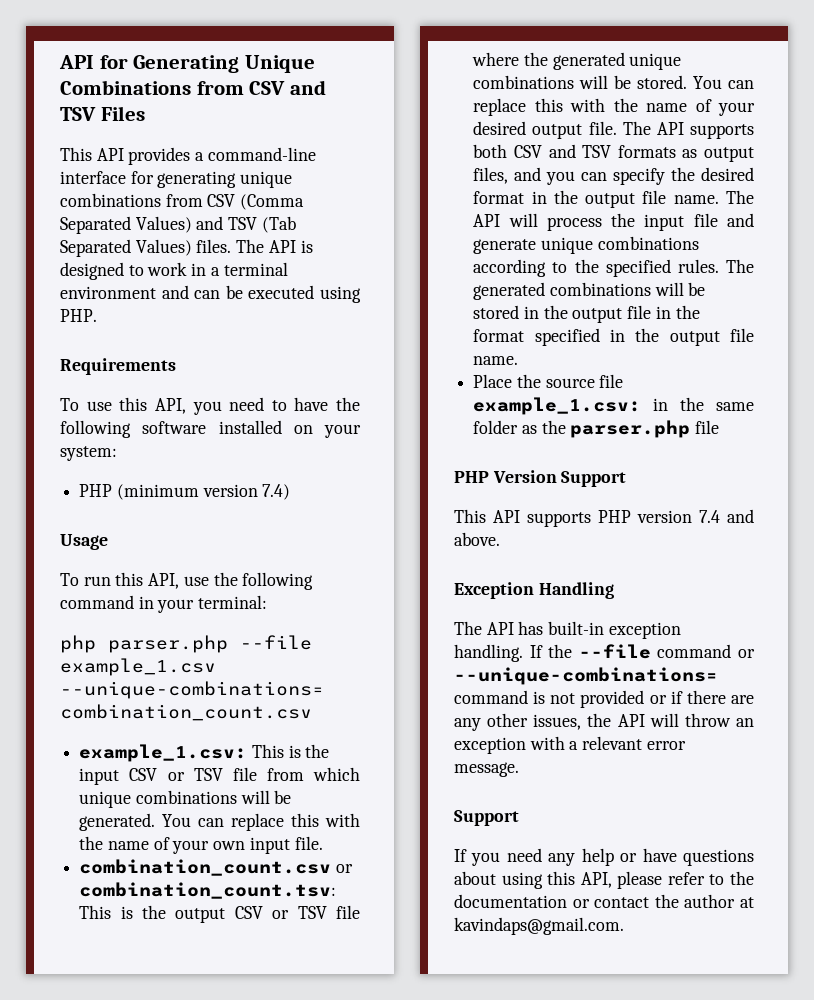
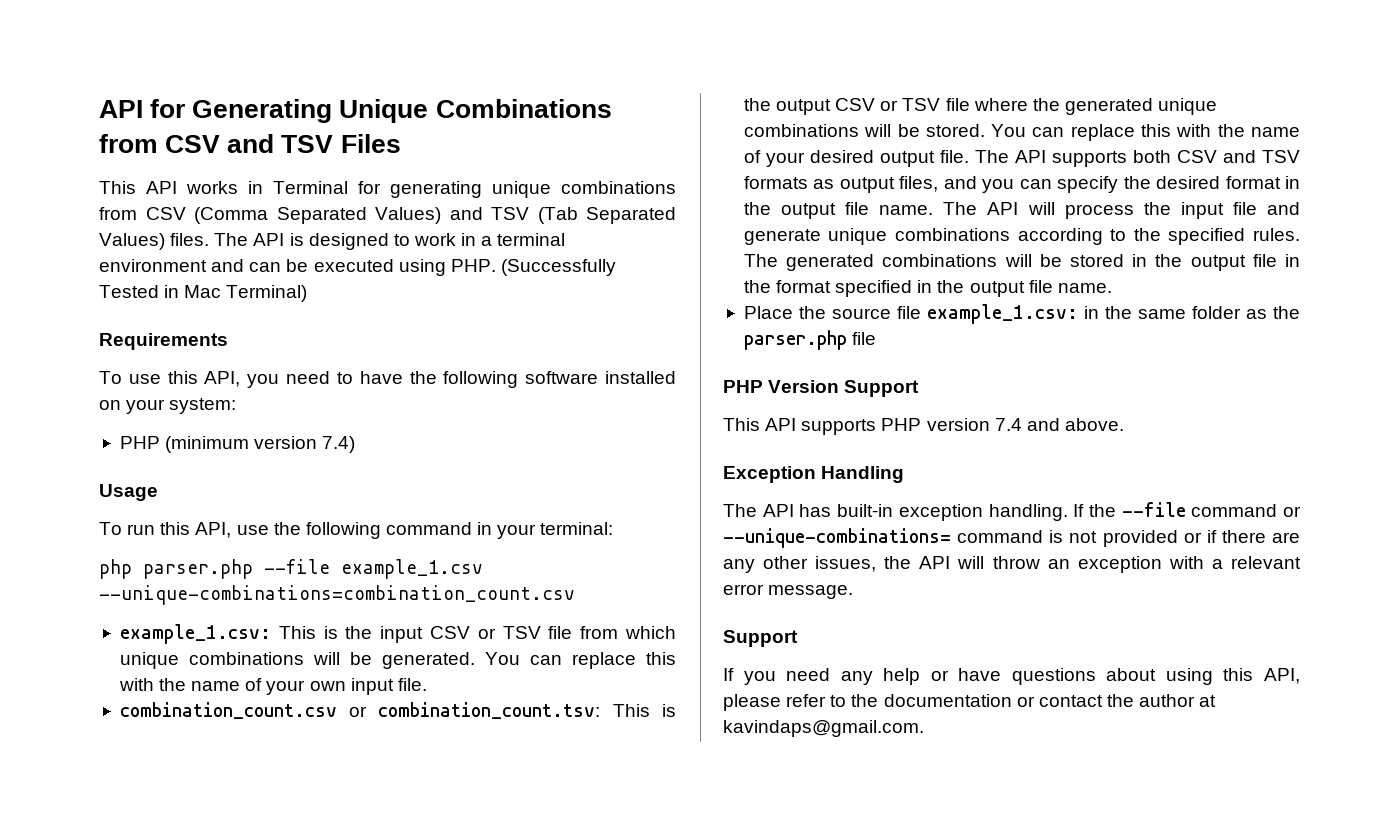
[128,147,316,165] [60,171,126,184] provides a command-line interface -> [186,181,348,194] works in Terminal
(97, 315) none -> [500,259,616,276] [99,285,308,302] (Successfully Tested in Mac Terminal)

